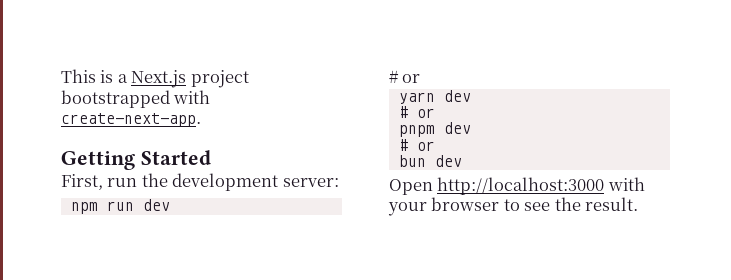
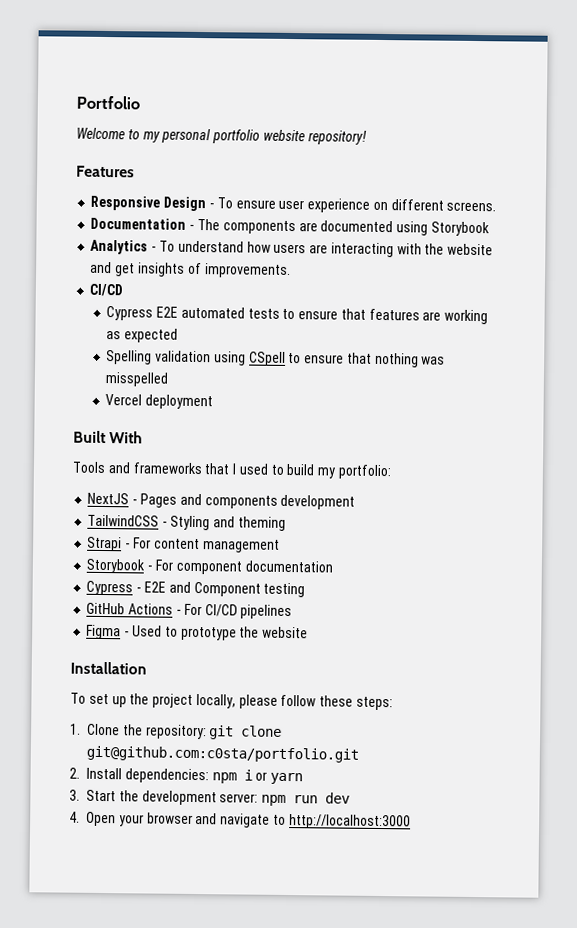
[61,69,249,88] [61,90,211,108] [61,113,201,127] [61,150,211,170] [61,174,138,190] This is a Next.js project bootstrapped with create-next-app. // Getting Started // First, run -> [76,95,140,110] [76,127,367,145] [76,165,135,178] [90,195,497,213] [90,217,490,237] [90,239,494,258] [90,261,291,279] [89,283,124,297] [106,306,489,325] [106,328,178,343] [106,350,446,368] [105,372,169,387] [105,394,213,410] [73,430,144,444] [72,461,392,480] [87,492,356,510] [87,514,286,531] [87,536,280,553] [86,558,333,575] [86,580,306,598] [86,602,293,620] [86,624,309,641] [70,661,147,675] [70,692,394,711] [70,723,283,740] [86,745,359,763] [69,767,304,785] [69,789,116,802] Portfolio // Welcome to my personal portfolio website repository! // Features // Responsive Design - To ensure user experience on different screens. // Documentation - The components are documented using Storybook // Analytics - To understand how users are interacting with the website and get insights of improvements. // CI/CD // Cypress E2E automated tests to ensure that features are working as expected // Spelling validation using CSpell to ensure that nothing was misspelled // Vercel deployment // Built With // Tools and frameworks that I used to build my portfolio: // NextJS - Pages and components development // TailwindCSS - Styling and theming // Strapi - For content management // Storybook - For component documentation // Cypress - E2E and Component testing // GitHub Actions - For CI/CD pipelines // Figma - Used to prototype the website // Installation // To set up the project locally, please follow these steps: // 1. Clone the repository: git clone git@github.com:c0sta/portfolio.git // 2. Install dependencies: npm i or yarn // 3. Start
(339, 182) // -> (259, 798) none
[389,70,421,83] [398,90,471,104] [398,106,435,118] [398,122,471,137] [398,139,435,151] [398,155,462,167] [389,177,645,195] [388,197,639,216] # or // yarn dev // # or // pnpm dev // # or // bun dev // Open http://localhost:3000 with your browser to see the result. -> [69,811,411,830] 4. Open your browser and navigate to http://localhost:3000

